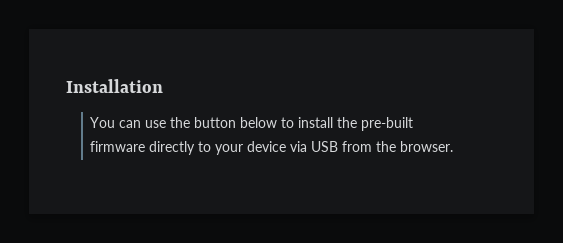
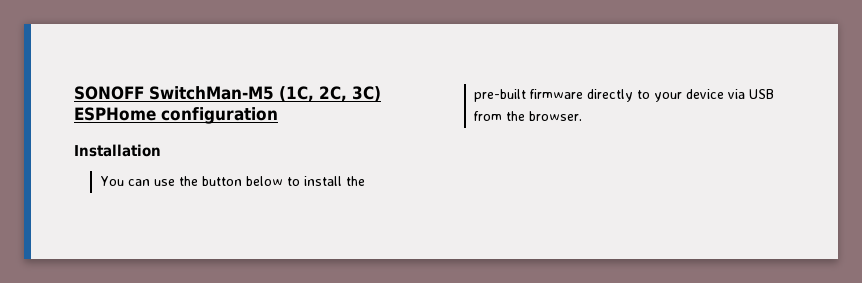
(66, 86) none -> [74,86,381,102] [74,107,278,124] SONOFF SwitchMan-M5 (1C, 2C, 3C) ESPHome configuration //

